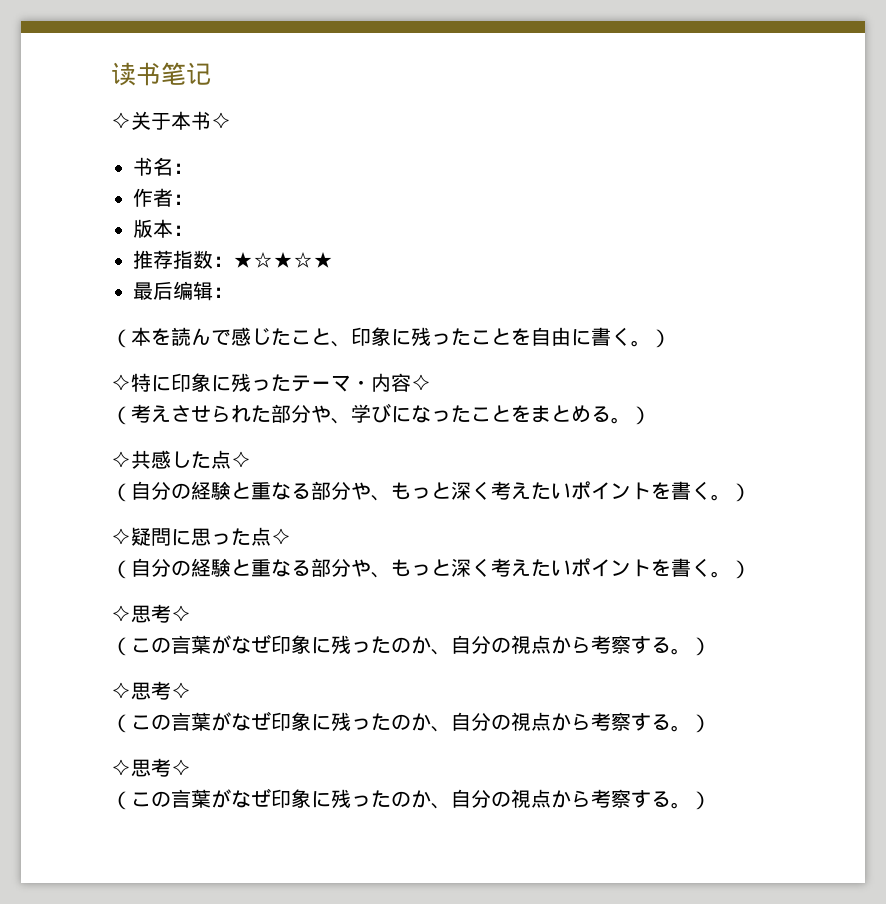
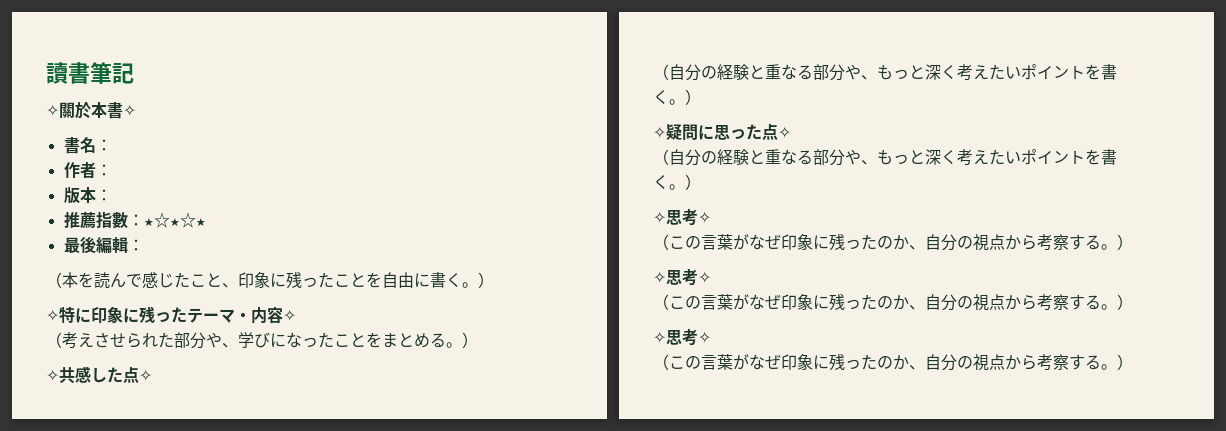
[111,62,211,86] [111,111,231,130] [133,157,153,176] 读书笔记 // ✧关于本书✧ // 书 -> [46,62,134,84] [46,101,136,119] [63,136,80,154] 讀書筆記 // ✧關於本書✧ // 書
[153,250,213,269] 荐指数 -> [79,212,128,229] 薦指數
[153,281,213,301] 后编辑 -> [79,236,128,254] 後編輯

